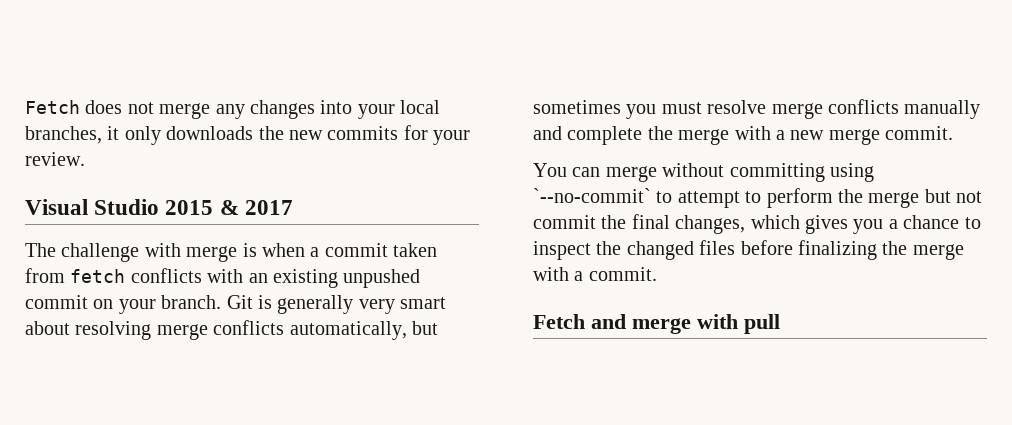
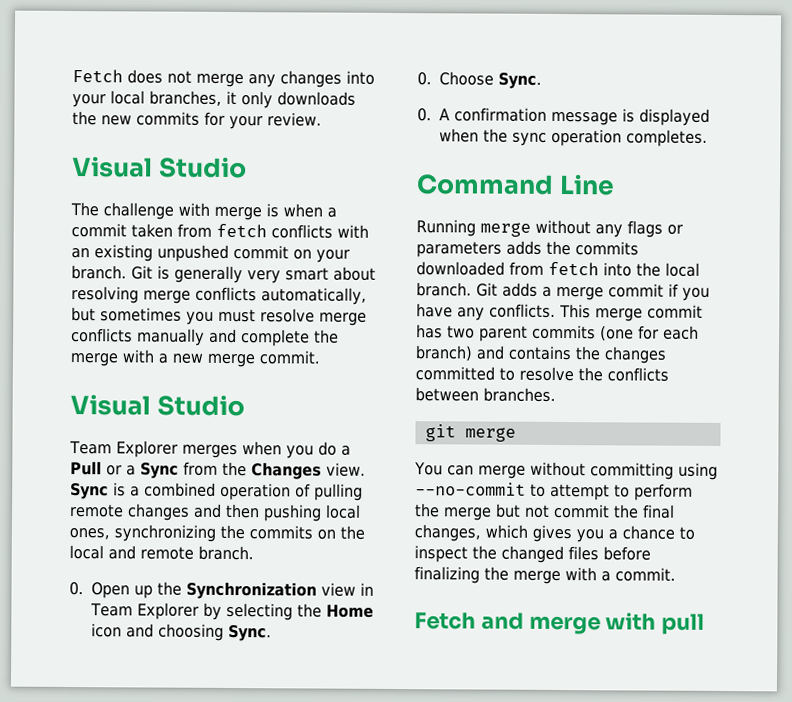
[165,200,293,215] 2015 & 2017 -> (247, 167) none
(954, 133) none -> [70,394,245,417] [69,440,351,459] [70,461,366,480] [70,482,363,501] [69,503,361,522] [69,524,365,542] [69,545,254,561] [69,581,374,600] [90,602,374,621] [91,623,272,642] [417,71,542,89] [417,107,710,126] [439,128,708,147] [416,173,615,196] [416,219,683,238] [416,240,639,258] [416,261,700,277] [416,282,710,301] [416,303,703,322] [416,324,699,342] [415,345,667,364] [415,366,669,382] [415,387,556,402] [424,424,516,442] // Visual Studio // Team Explorer merges when you do a Pull or a Sync from the Changes view. Sync is a combined operation of pulling remote changes and then pushing local ones, synchronizing the commits on the local and remote branch. // 0. Open up the Synchronization view in Team Explorer by selecting the Home icon and choosing Sync. // 0. Choose Sync. // 0. A confirmation message is displayed when the sync operation completes. // Command Line // Running merge without any flags or parameters adds the commits downloaded from fetch into the local branch. Git adds a merge commit if you have any conflicts. This merge commit has two parent commits (one for each branch) and contains the changes committed to resolve the conflicts between branches. // git merge
[533,188,651,203] `--no-commit` -> [415,482,526,496] --no-commit

